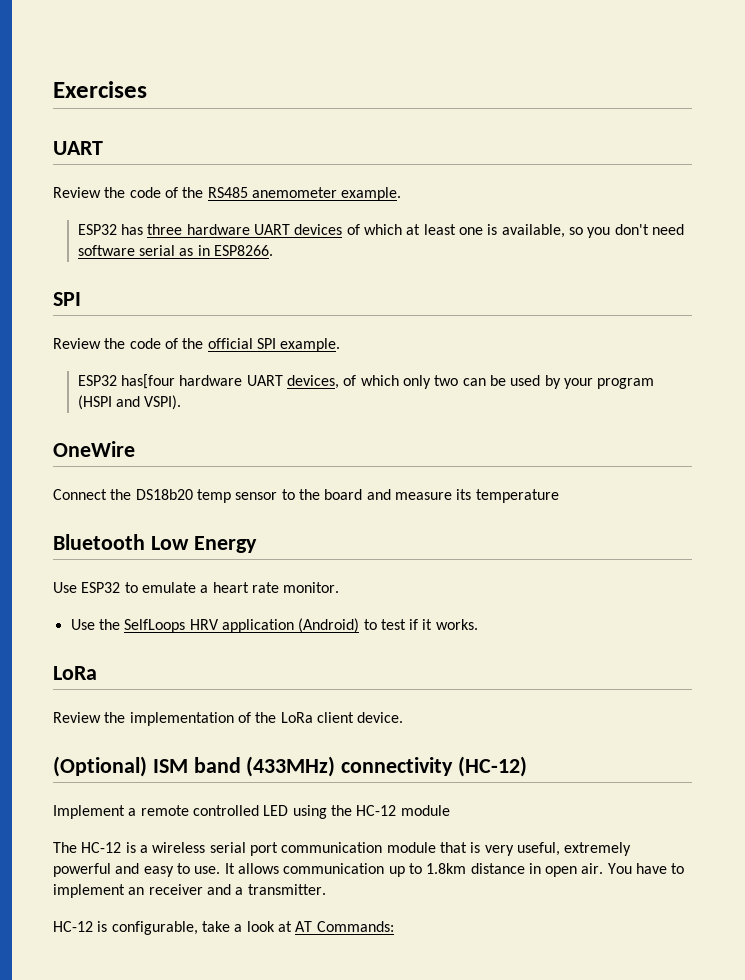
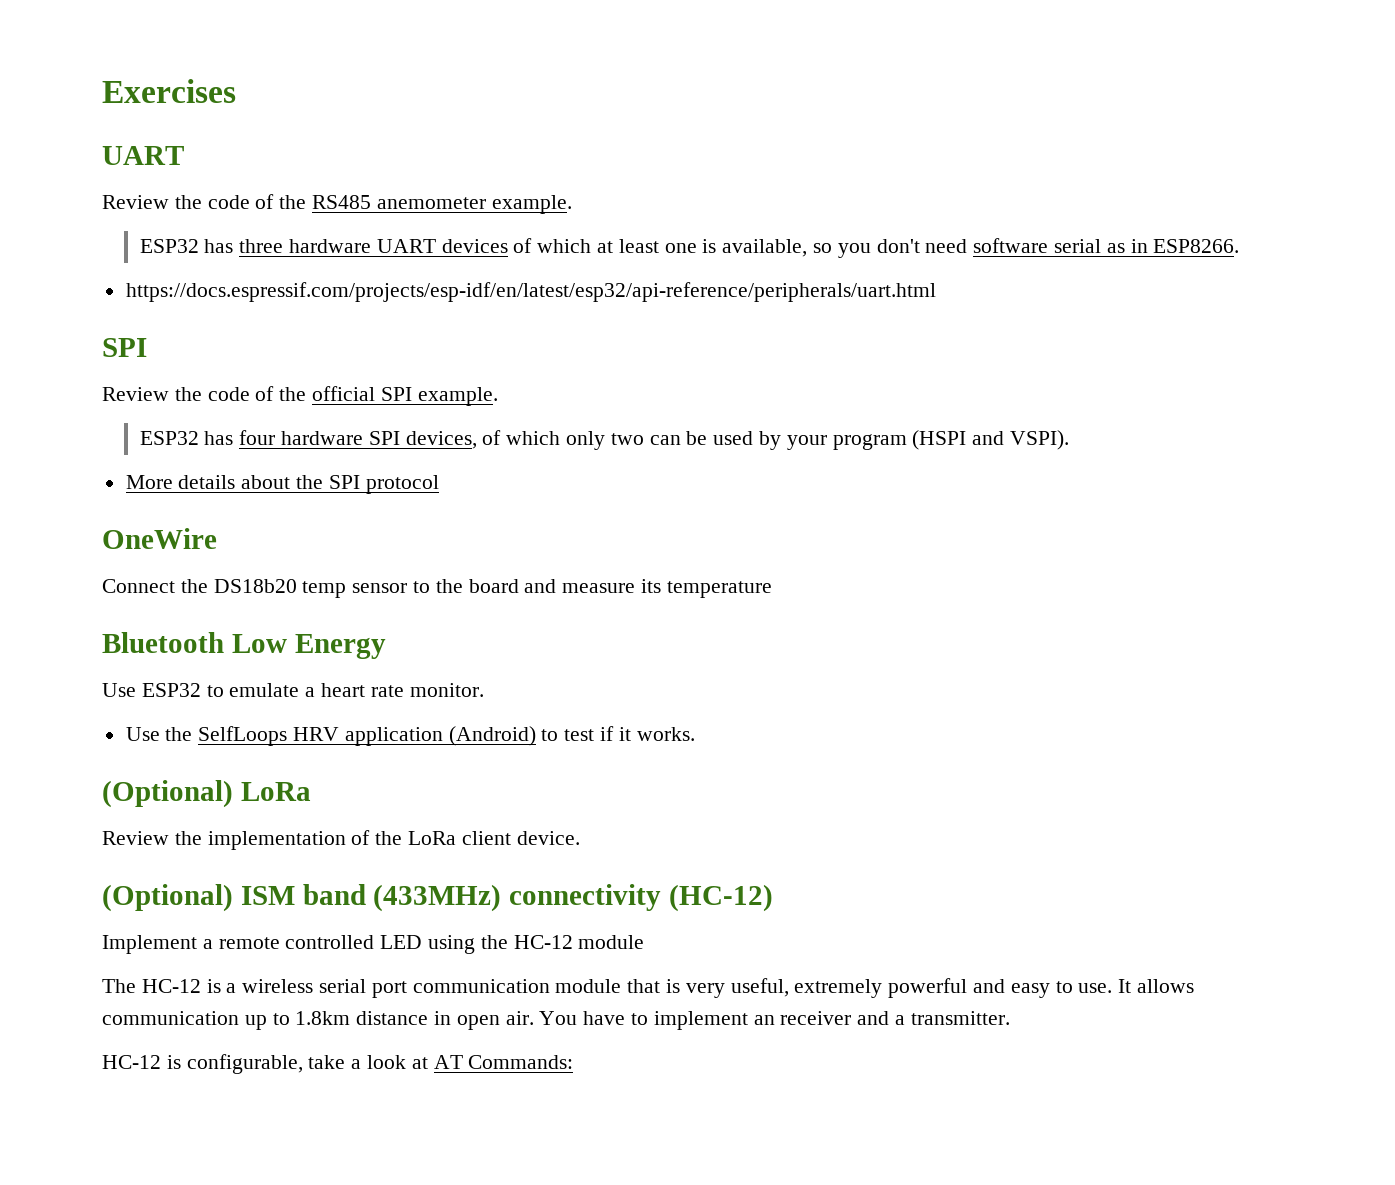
(274, 250) none -> [125,282,936,302] // https://docs.espressif.com/projects/esp-idf/en/latest/esp32/api-reference/peripherals/uart.html
[121,374,283,389] has[four hardware UART -> [204,430,400,445] has four hardware SPI
(182, 402) none -> [125,475,439,494] // More details about the SPI protocol
(478, 624) none -> [102,780,233,808] (Optional)

